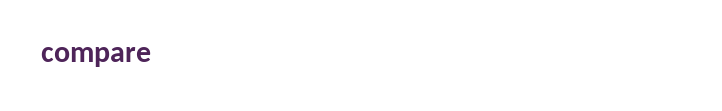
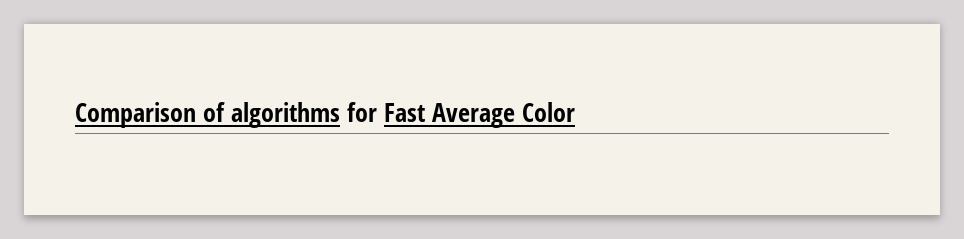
[41,47,151,67] compare -> [75,102,576,128] Comparison of algorithms for Fast Average Color

